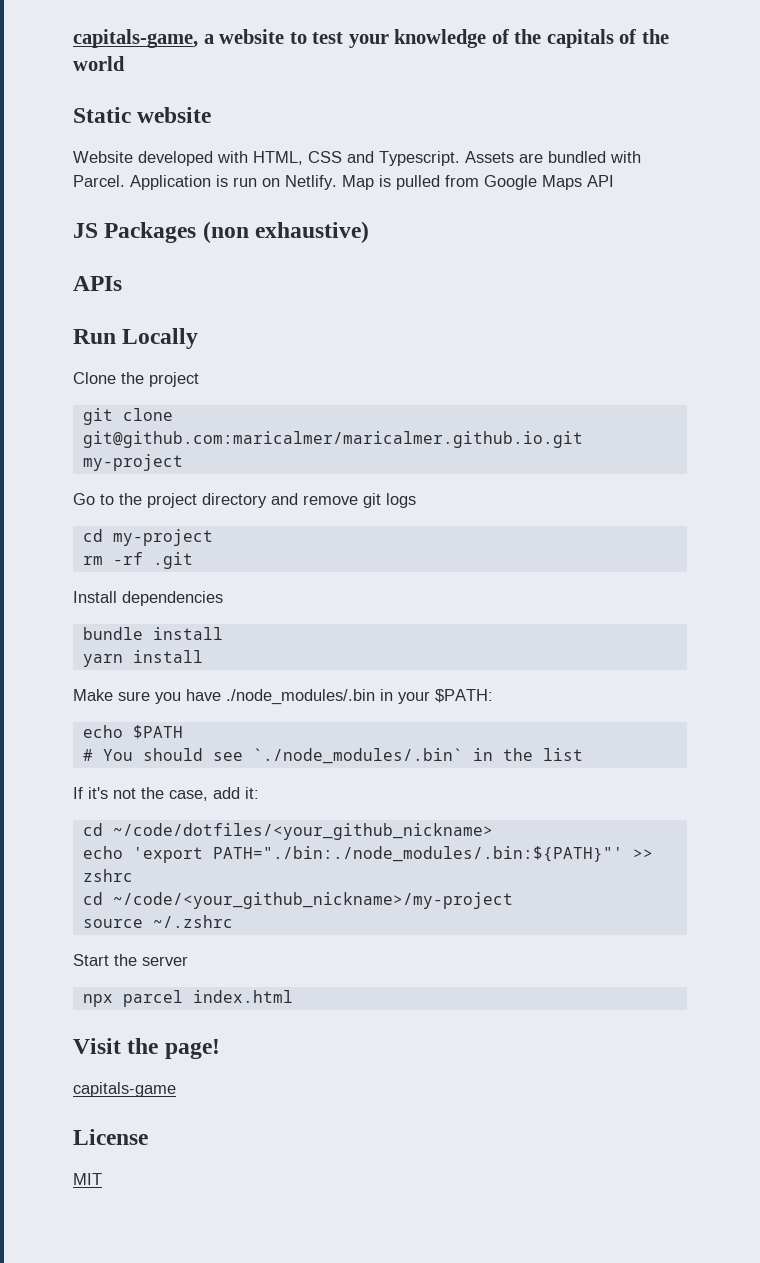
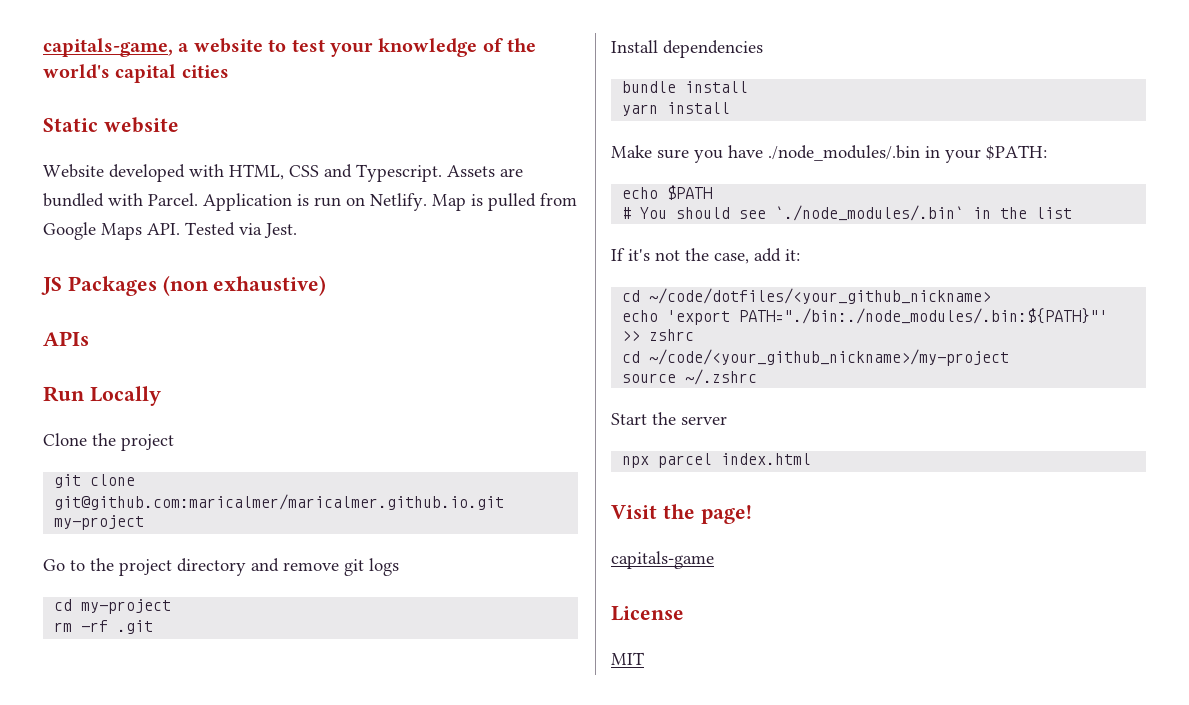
[546,29,669,48] [73,56,125,71] capitals of the world -> [43,64,229,83] world's capital cities
[587,175,614,187] API -> [147,222,297,238] API. Tested via Jest.

